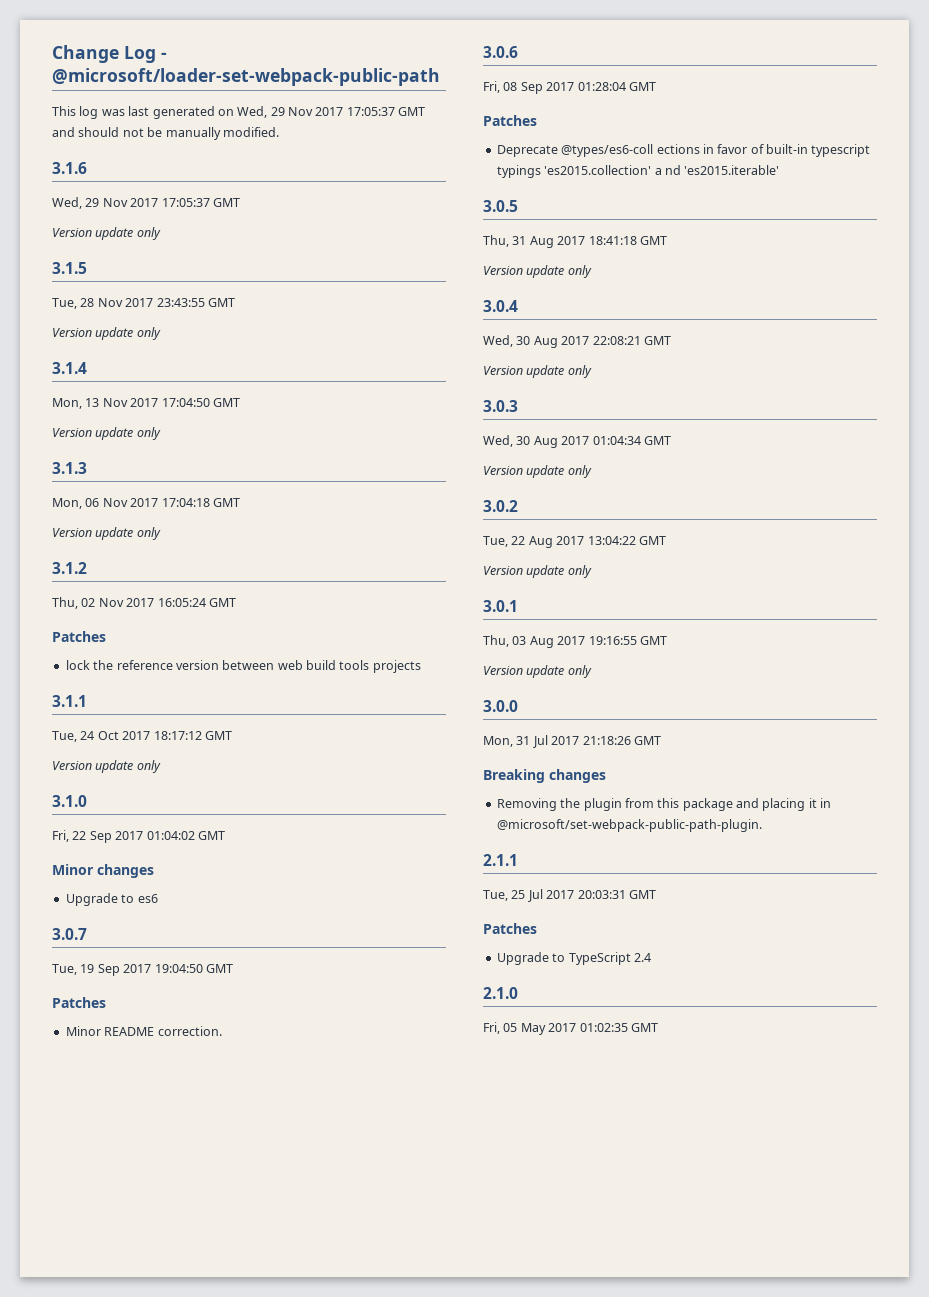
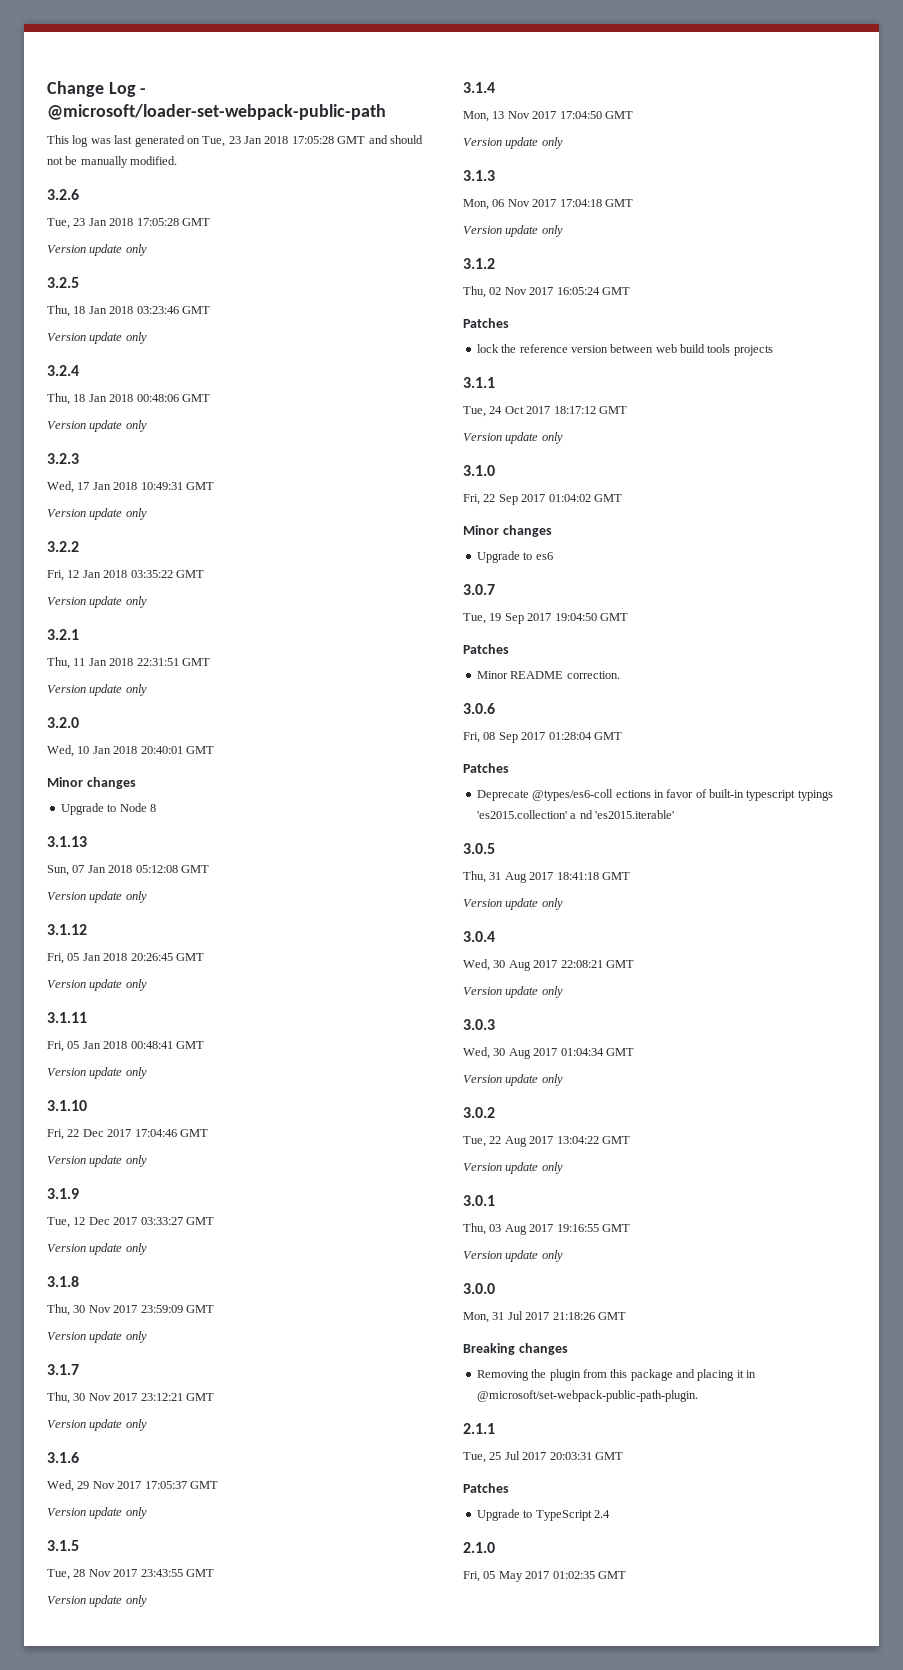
[237,106,395,118] Wed, 29 Nov 2017 17:05:37 -> [202,136,334,147] Tue, 23 Jan 2018 17:05:28
(279, 132) none -> [47,189,79,200] [47,218,210,229] [47,244,147,256] [47,277,79,288] [47,305,210,317] [47,332,147,344] [47,365,79,376] [47,393,210,405] [47,420,147,432] [47,453,79,464] [47,481,214,493] [47,508,147,520] [47,541,79,552] [47,570,204,581] [47,596,147,608] [47,629,79,640] [47,657,210,669] [47,684,147,696] [47,717,79,728] [47,745,214,757] [47,777,136,789] [60,803,156,815] [47,836,87,847] [47,865,209,876] [47,891,147,903] [47,924,87,935] [47,953,204,964] [47,979,147,991] [47,1012,87,1023] [47,1041,204,1052] [47,1067,147,1079] [47,1100,87,1111] [47,1129,208,1140] [47,1155,147,1167] [47,1188,79,1199] [47,1217,214,1228] [47,1243,147,1255] [47,1276,79,1287] [47,1304,214,1316] [47,1331,147,1343] [47,1364,79,1375] [47,1392,214,1404] [47,1419,147,1431] // 3.2.6 // Tue, 23 Jan 2018 17:05:28 GMT // Version update only // 3.2.5 // Thu, 18 Jan 2018 03:23:46 GMT // Version update only // 3.2.4 // Thu, 18 Jan 2018 00:48:06 GMT // Version update only // 3.2.3 // Wed, 17 Jan 2018 10:49:31 GMT // Version update only // 3.2.2 // Fri, 12 Jan 2018 03:35:22 GMT // Version update only // 3.2.1 // Thu, 11 Jan 2018 22:31:51 GMT // Version update only // 3.2.0 // Wed, 10 Jan 2018 20:40:01 GMT // Minor changes // Upgrade to Node 8 // 3.1.13 // Sun, 07 Jan 2018 05:12:08 GMT // Version update only // 3.1.12 // Fri, 05 Jan 2018 20:26:45 GMT // Version update only // 3.1.11 // Fri, 05 Jan 2018 00:48:41 GMT // Version update only // 3.1.10 // Fri, 22 Dec 2017 17:04:46 GMT // Version update only // 3.1.9 // Tue, 12 Dec 2017 03:33:27 GMT // Version update only // 3.1.8 // Thu, 30 Nov 2017 23:59:09 GMT // Version update only // 3.1.7 // Thu, 30 Nov 2017 23:12:21 GMT // Version update only

